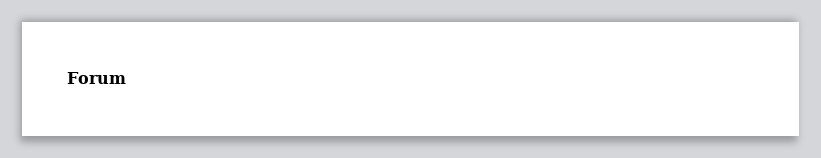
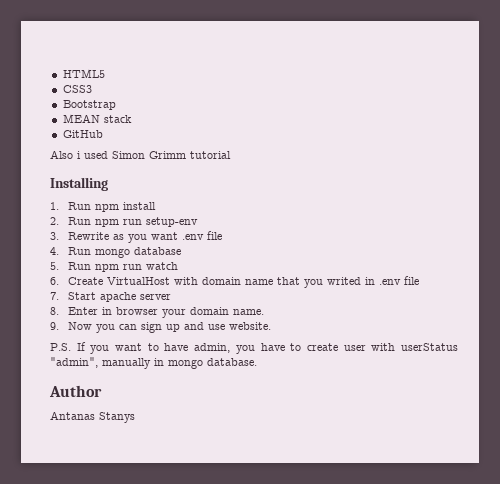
[67,72,126,84] Forum -> [62,69,105,78] [62,85,92,93] [62,100,116,110] [62,114,132,123] [62,130,103,138] [50,150,231,159] [50,177,108,191] [50,202,156,212] [50,217,198,227] [50,231,222,243] [50,247,181,258] [50,262,178,272] [50,276,419,288] [50,292,171,302] [50,307,264,318] [50,322,271,333] [50,342,458,354] [50,357,257,369] [49,385,102,397] [50,411,135,423] HTML5 // CSS3 // Bootstrap // MEAN stack // GitHub // Also i used Simon Grimm tutorial // Installing // 1. Run npm install // 2. Run npm run setup-env // 3. Rewrite as you want .env file // 4. Run mongo database // 5. Run npm run watch // 6. Create VirtualHost with domain name that you writed in .env file // 7. Start apache server // 8. Enter in browser your domain name. // 9. Now you can sign up and use website. // P.S. If you want to have admin, you have to create user with userStatus "admin", manually in mongo database. // Author // Antanas Stanys

